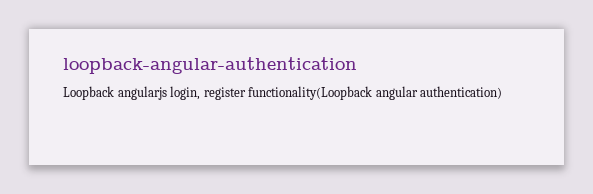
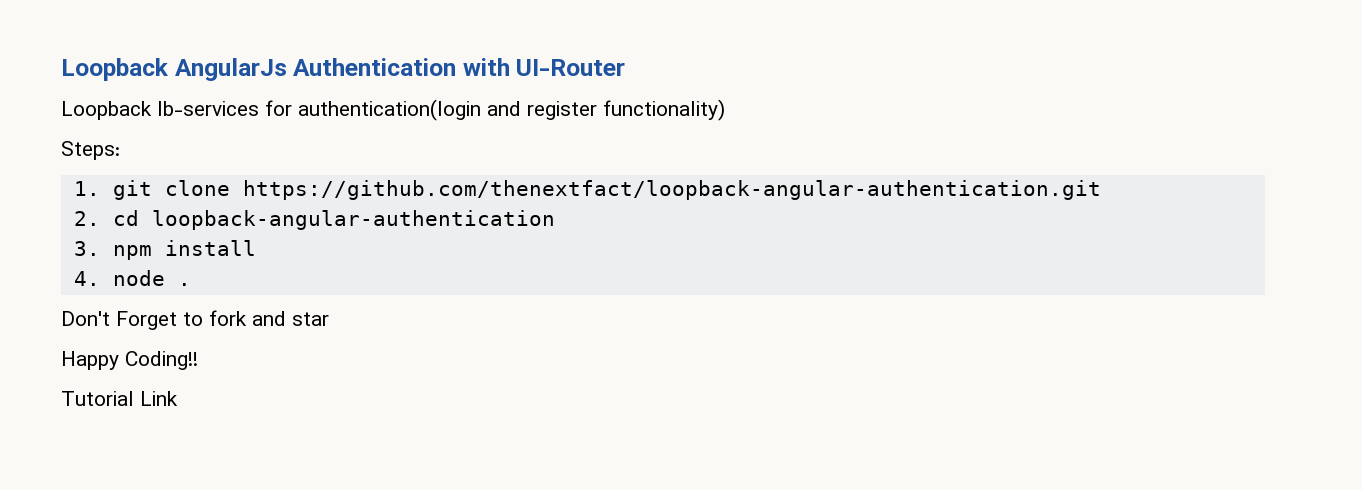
[63,57,357,74] [63,86,503,100] loopback-angular-authentication // Loopback angularjs login, register functionality(Loopback angular authentication) -> [61,58,626,81] [61,99,725,121] [61,141,120,160] [73,180,1101,200] [73,210,555,230] [73,240,256,260] [73,270,191,286] [61,310,329,330] [61,351,198,370] [61,391,178,406] Loopback AngularJs Authentication with UI-Router // Loopback lb-services for authentication(login and register functionality) // Steps: // 1. git clone https://github.com/thenextfact/loopback-angular-authentication.git // 2. cd loopback-angular-authentication // 3. npm install // 4. node . // Don't Forget to fork and star // Happy Coding!! // Tutorial Link

